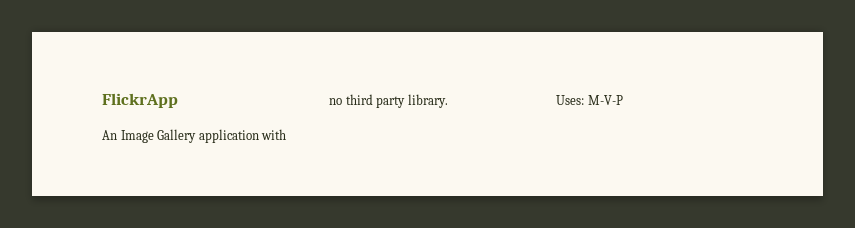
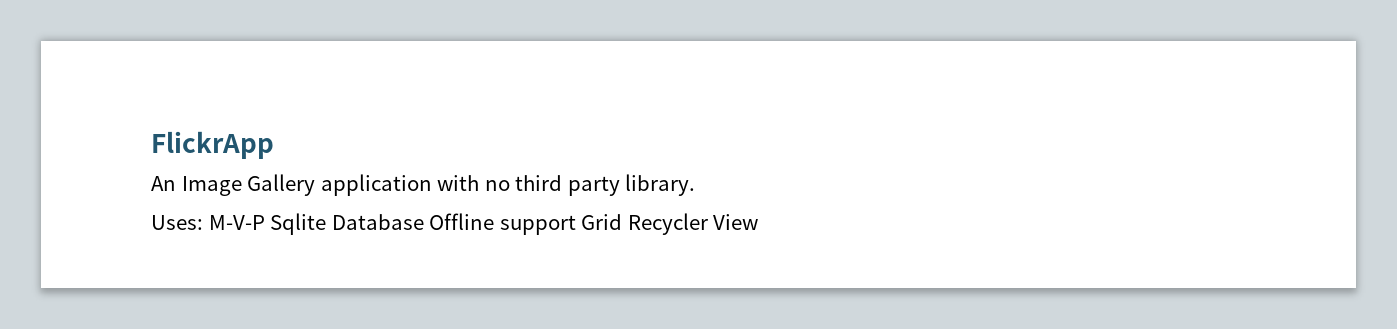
(623, 100) none -> [270,213,759,235] Sqlite Database Offline support Grid Recycler View

